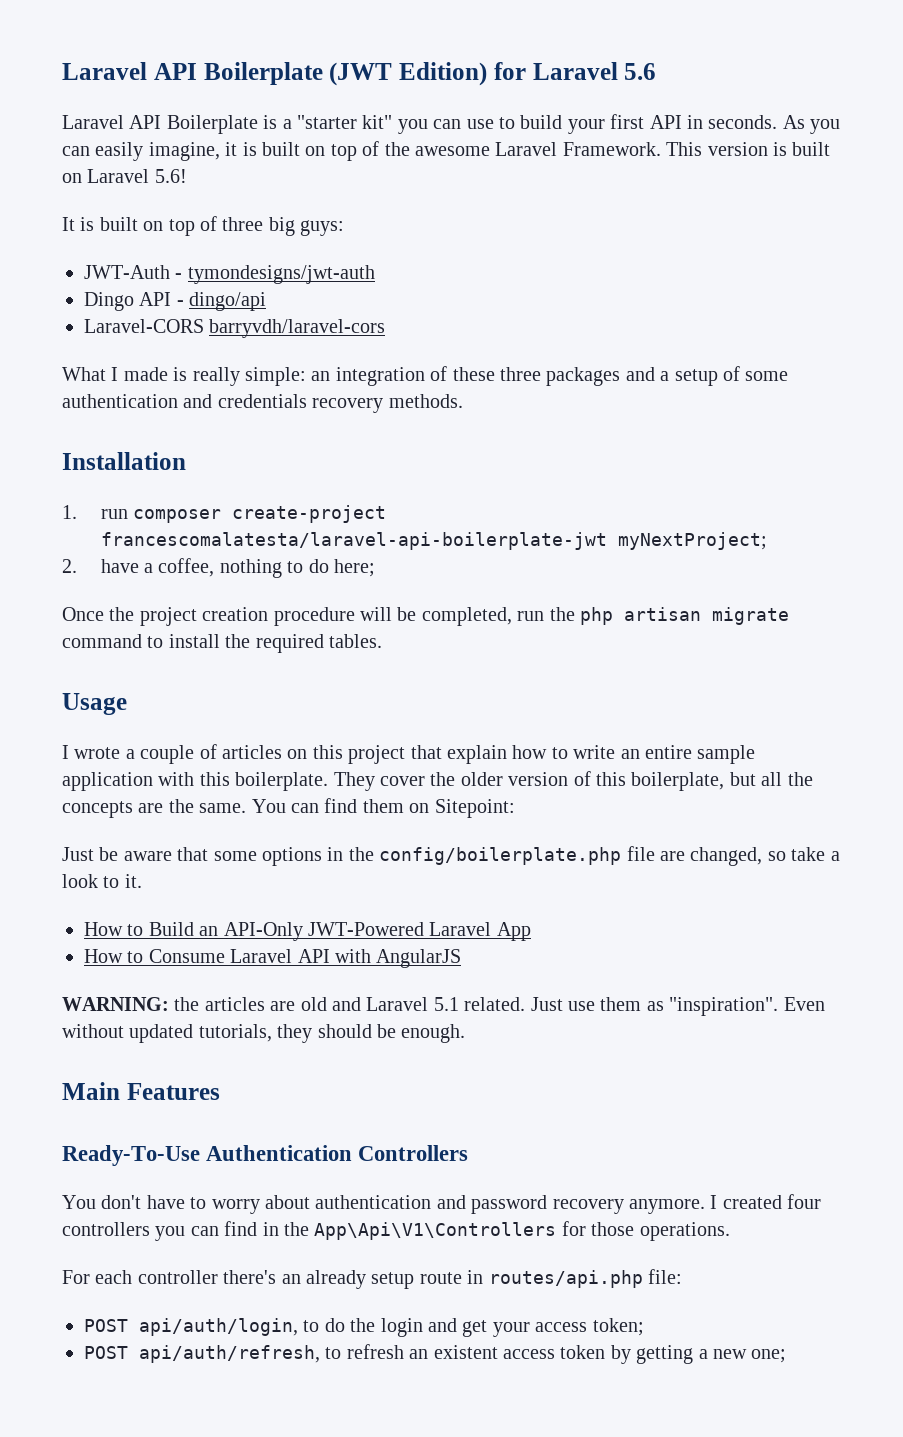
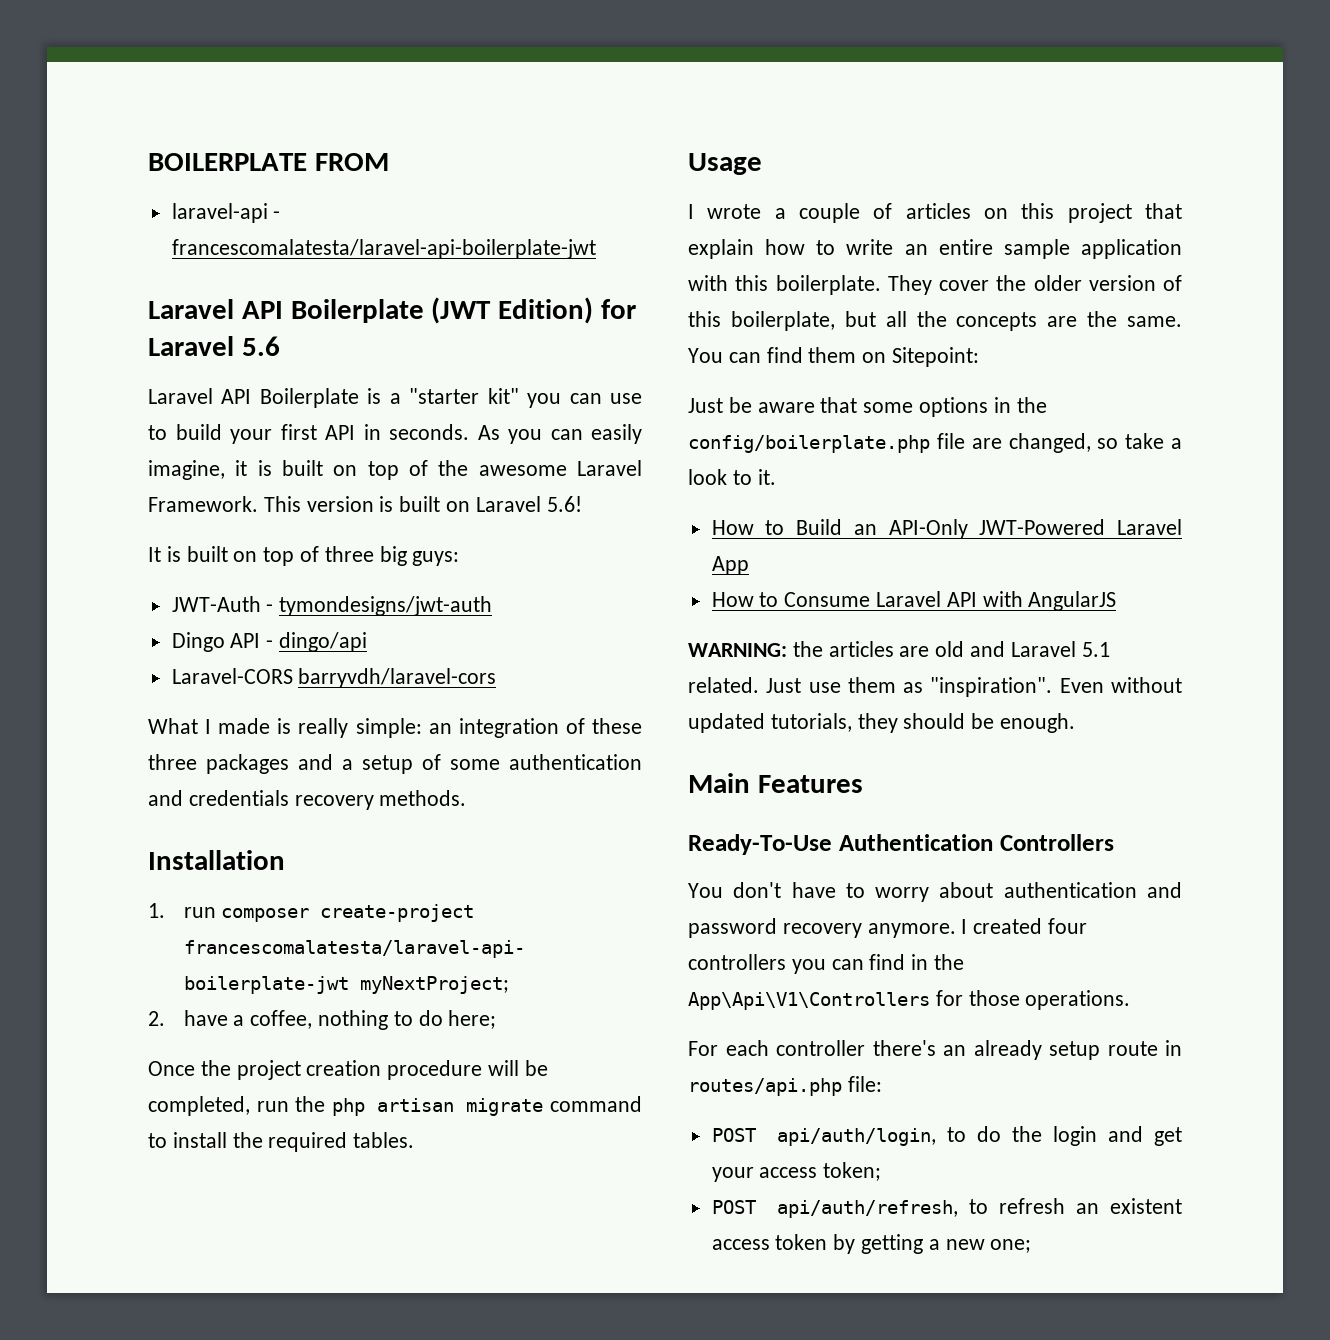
(62, 71) none -> [148,153,389,171] [171,203,281,223] [171,239,596,259] BOILERPLATE FROM // laravel-api - francescomalatesta/laravel-api-boilerplate-jwt //

